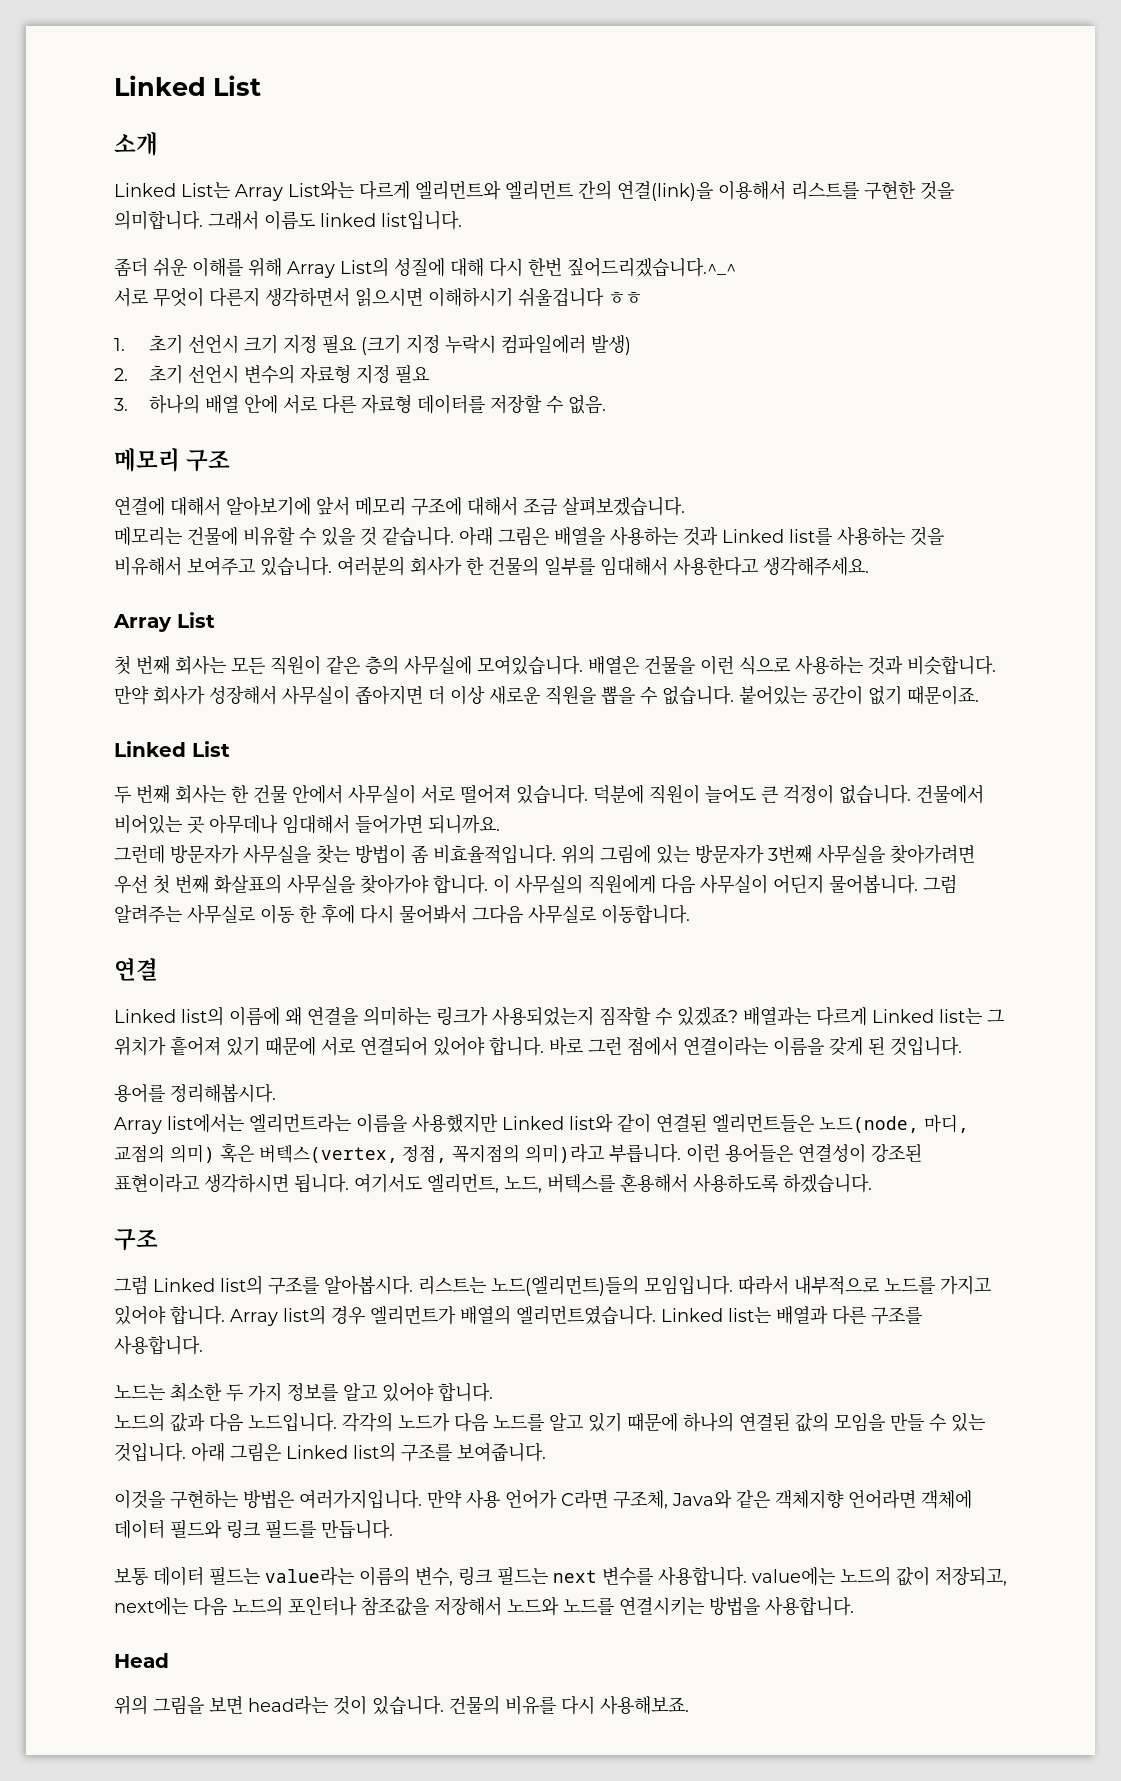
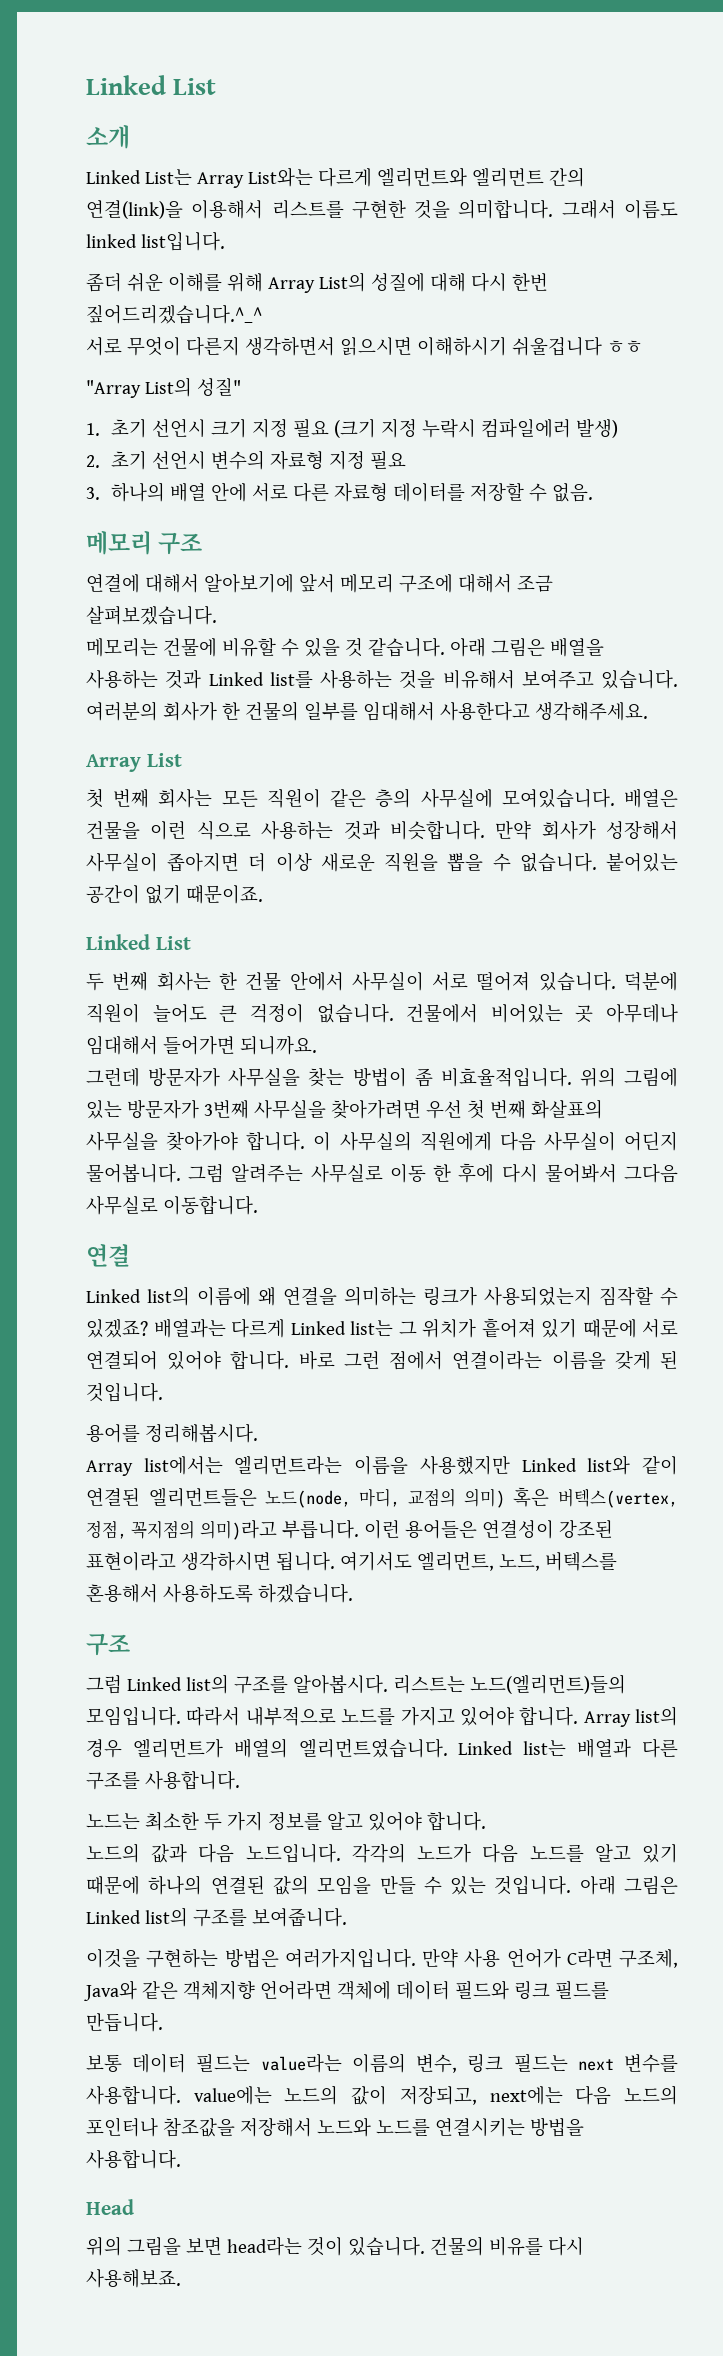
(642, 297) none -> [86,377,241,398] // "Array List의 성질"

